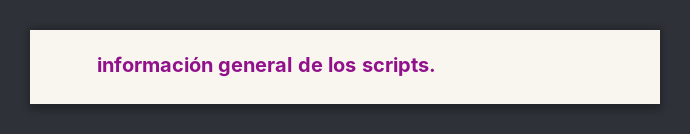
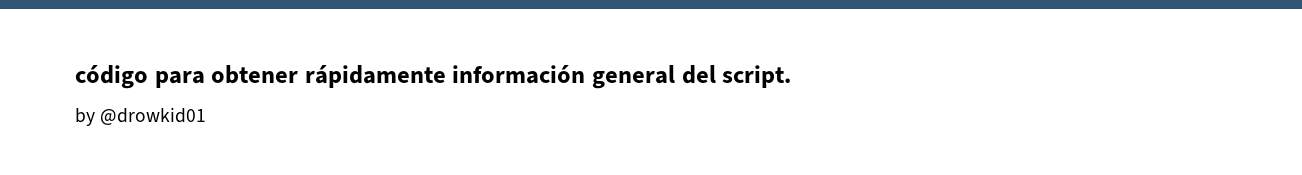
[97,56,436,77] información general de los scripts. -> [75,65,792,89] [75,107,207,126] código para obtener rápidamente información general del script. // by @drowkid01

